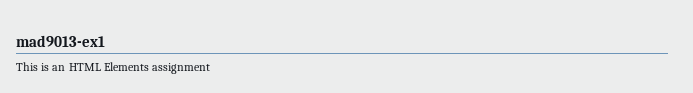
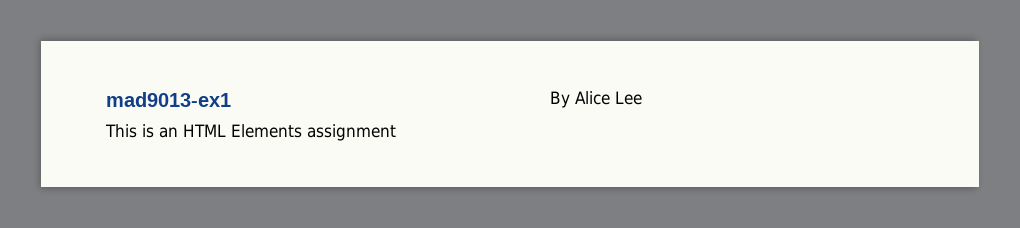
(211, 68) none -> [550,91,642,108] // By Alice Lee

